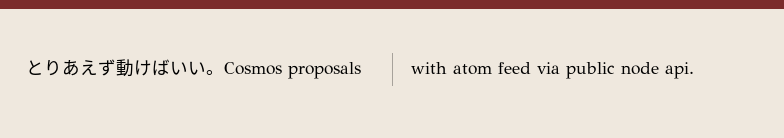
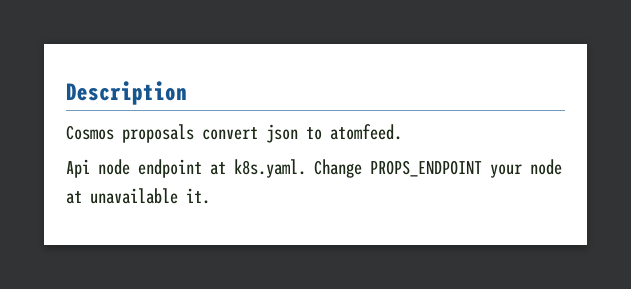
[26,59,694,79] とりあえず動けばいい。Cosmos proposals with atom feed via public node api. -> [66,81,187,105] [66,124,402,143] [66,159,562,178] [66,188,210,204] Description // Cosmos proposals convert json to atomfeed. // Api node endpoint at k8s.yaml. Change PROPS_ENDPOINT your node at unavailable it.

